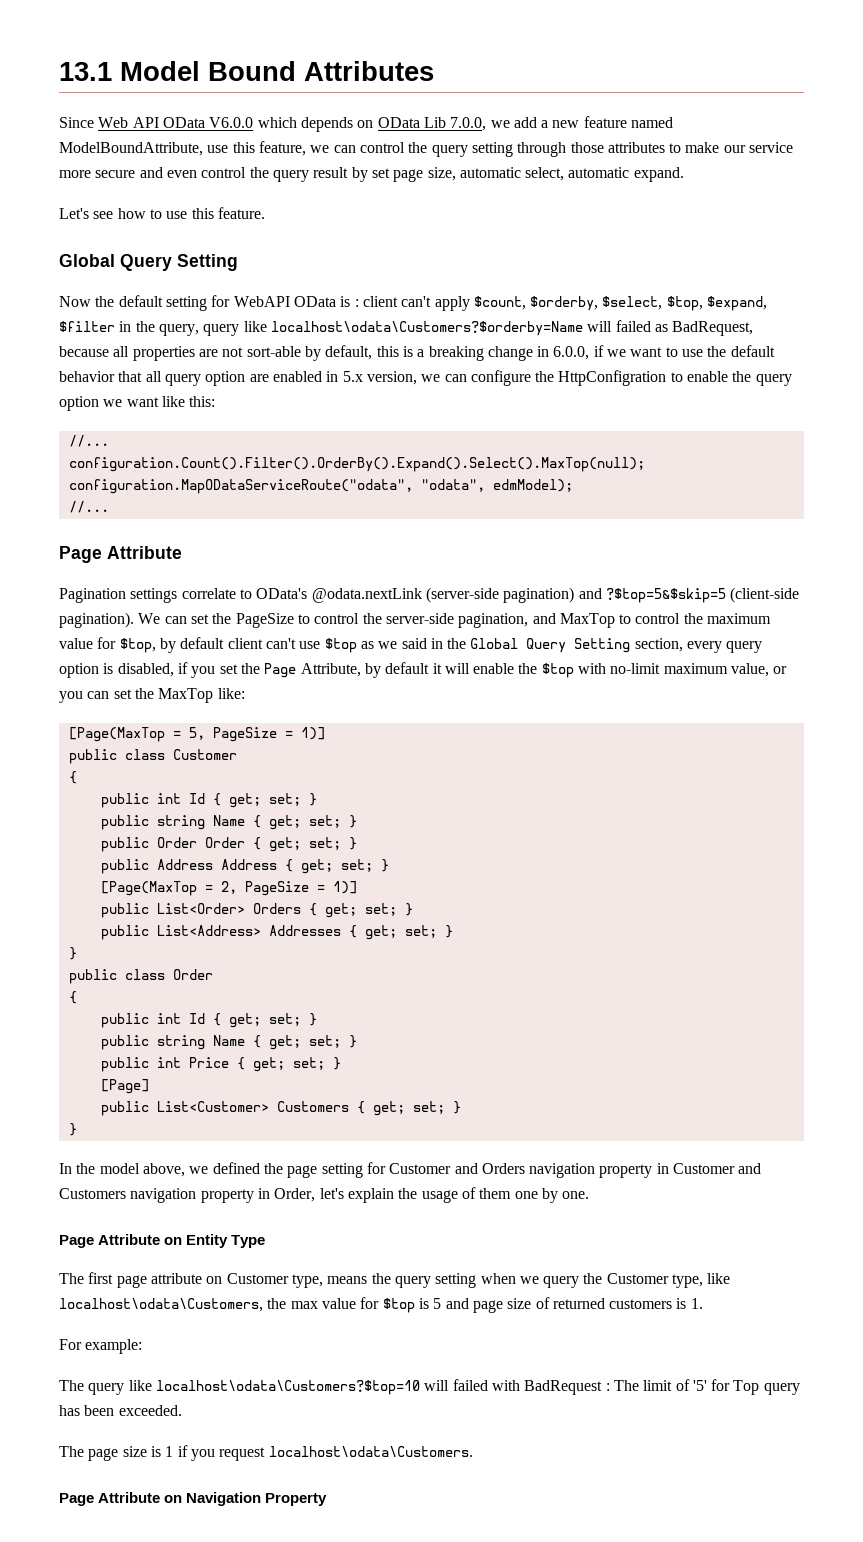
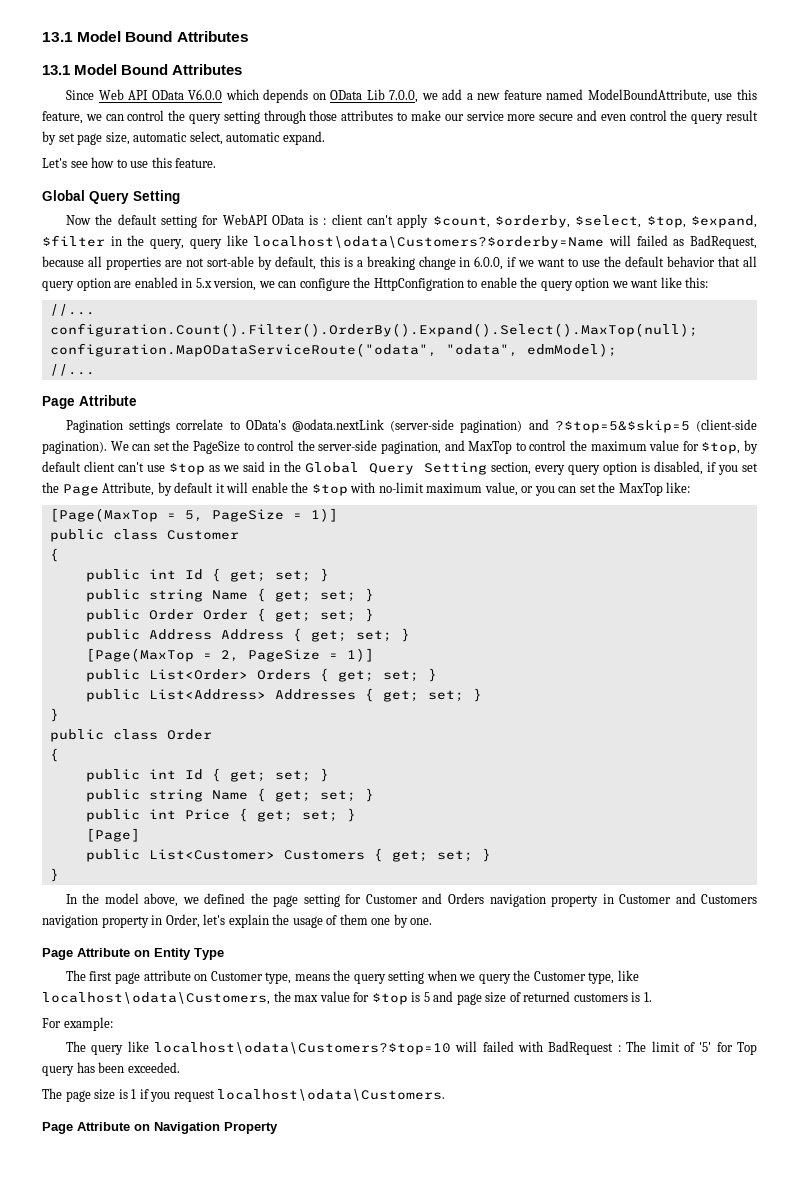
[59,61,434,81] 13.1 Model Bound Attributes -> [42,31,249,42] [42,64,243,75] 13.1 Model Bound Attributes // 13.1 Model Bound Attributes

